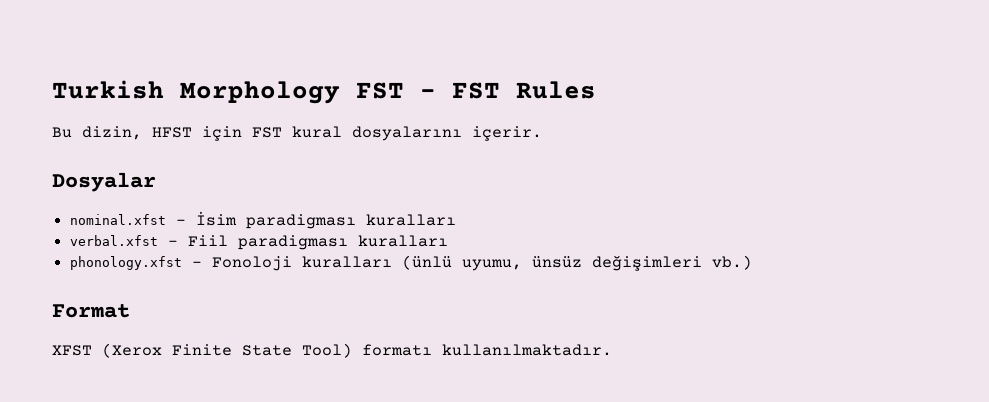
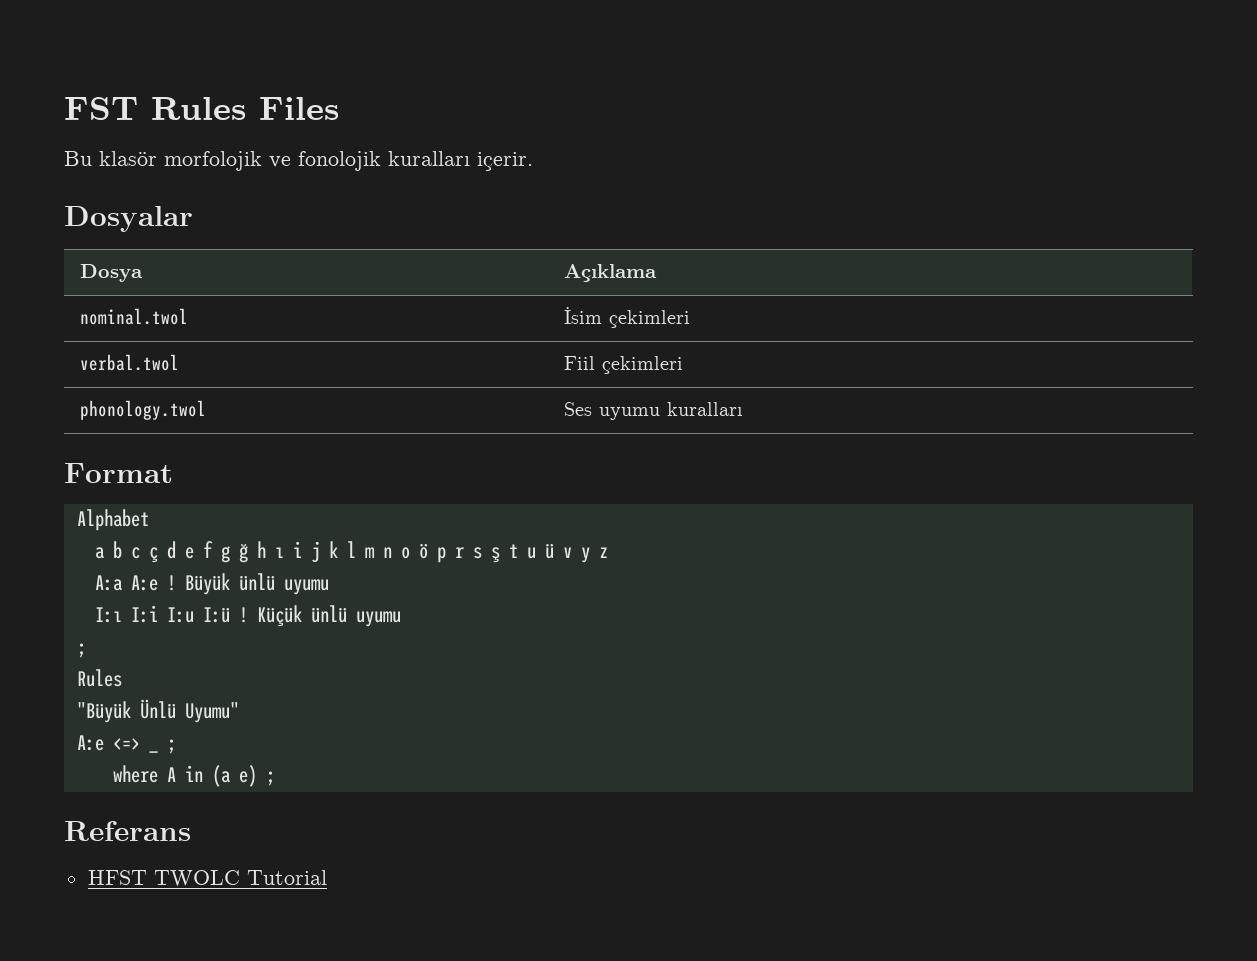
[52,80,436,104] Turkish Morphology FST - -> (64, 108) none
(596, 90) none -> [259,97,339,120] Files
[82,126,542,141] [52,172,156,192] [70,211,457,229] [70,235,449,250] [70,255,753,271] [52,304,130,318] [52,343,612,358] dizin, HFST için FST kural dosyalarını içerir. // Dosyalar // nominal.xfst - İsim paradigması kuralları // verbal.xfst - Fiil paradigması kuralları // phonology.xfst - Fonoloji kuralları (ünlü uyumu, ünsüz değişimleri vb.) // Format // XFST (Xerox Finite State Tool) formatı kullanılmaktadır. -> [99,151,533,171] [64,206,193,232] [80,264,144,282] [564,264,658,282] [80,308,189,325] [564,307,691,328] [80,354,180,371] [564,356,684,374] [80,400,207,420] [564,402,744,420] [64,463,173,483] [76,509,149,531] [94,541,608,563] [94,573,329,595] [94,605,401,627] [76,643,86,658] [76,669,122,687] [76,699,239,723] [76,735,140,751] [148,739,176,754] [112,765,275,787] [64,821,191,841] [87,870,327,887] klasör morfolojik ve fonolojik kuralları içerir. // Dosyalar // Dosya | Açıklama // nominal.twol | İsim çekimleri // verbal.twol | Fiil çekimleri // phonology.twol | Ses uyumu kuralları // Format // Alphabet // a b c ç d e f g ğ h ı i j k l m n o ö p r s ş t u ü v y z // A:a A:e ! Büyük ünlü uyumu // I:ı I:i I:u I:ü ! Küçük ünlü uyumu // ; // Rules // "Büyük Ünlü Uyumu" // A:e <=> _ ; // where A in (a e) ; // Referans // HFST TWOLC Tutorial

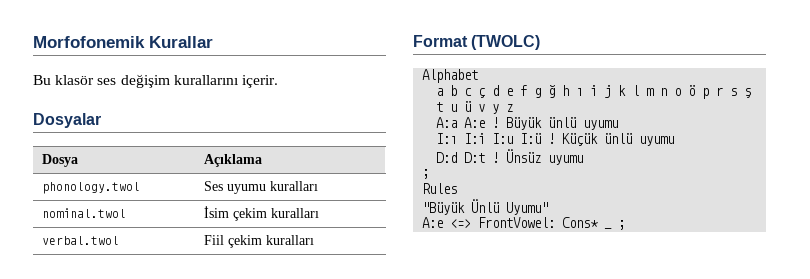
[64,97,339,120] FST Rules Files -> [33,36,213,48] Morfofonemik Kurallar
[164,151,470,171] morfolojik ve fonolojik kuralları -> [97,74,239,88] ses değişim kurallarını
[80,308,189,325] [564,307,691,328] [80,354,180,371] [564,356,684,374] [80,400,207,420] [564,402,661,420] nominal.twol | İsim çekimleri // verbal.twol | Fiil çekimleri // phonology.twol | Ses uyumu -> [42,182,141,194] [204,181,319,194] [42,208,127,218] [204,206,320,221] [42,236,120,245] [204,235,263,248] phonology.twol | Ses uyumu kuralları // nominal.twol | İsim çekim kuralları // verbal.twol | Fiil çekim
(173, 473) none -> [471,35,541,50] (TWOLC)
(401, 619) none -> [436,149,584,165] // D:d D:t ! Ünsüz uyumu
(140, 744) none -> [478,217,599,228] FrontVowel: Cons*
[112,765,275,787] [64,821,191,841] [87,870,327,887] // where A in (a e) ; // Referans // HFST TWOLC Tutorial -> (626, 225) none

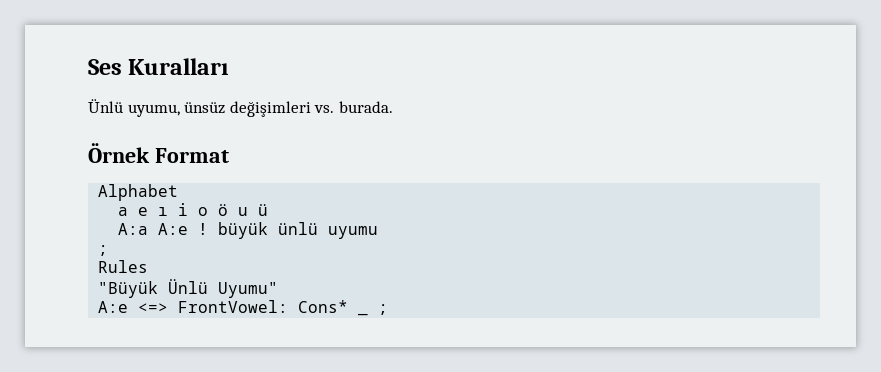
[33,36,213,48] [33,74,278,88] [33,113,101,128] [42,154,79,167] [204,154,263,167] [42,182,141,194] [204,181,319,194] [42,208,127,218] [204,206,320,221] [42,236,120,245] [204,235,315,248] Morfofonemik Kurallar // Bu klasör ses değişim kurallarını içerir. // Dosyalar // Dosya | Açıklama // phonology.twol | Ses uyumu kuralları // nominal.twol | İsim çekim kuralları // verbal.twol | Fiil çekim kuralları // -> [88,58,230,75] [88,99,393,117] [88,143,150,163] Ses Kuralları // Ünlü uyumu, ünsüz değişimleri vs. burada. // Örnek
[471,35,541,50] (TWOLC) -> (229, 155) none
[450,85,752,99] [436,102,444,112] b c ç d e f g ğ h ı i j k l m n o ö p r s ş t -> [138,203,229,216] e ı i o ö
[478,104,514,114] v y z -> (269, 210) none
[506,117,619,130] [436,133,675,146] [436,149,584,165] Büyük ünlü uyumu // I:ı I:i I:u I:ü ! Küçük ünlü uyumu // D:d D:t ! Ünsüz uyumu -> [218,222,379,239] büyük ünlü uyumu

